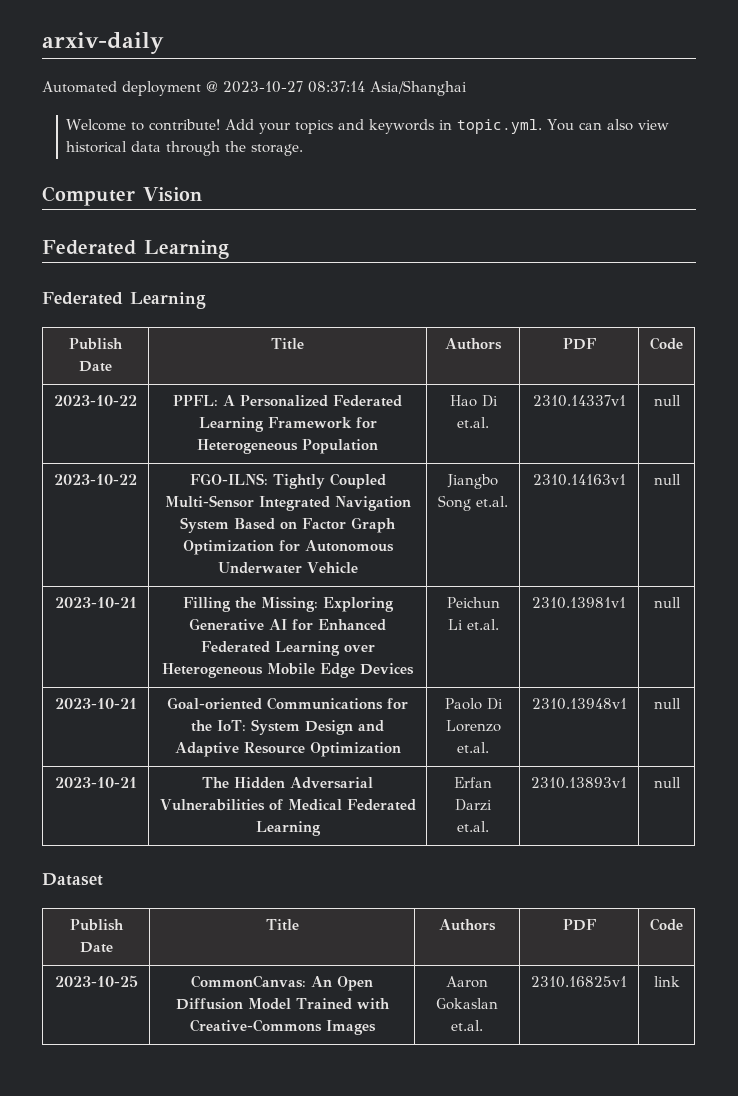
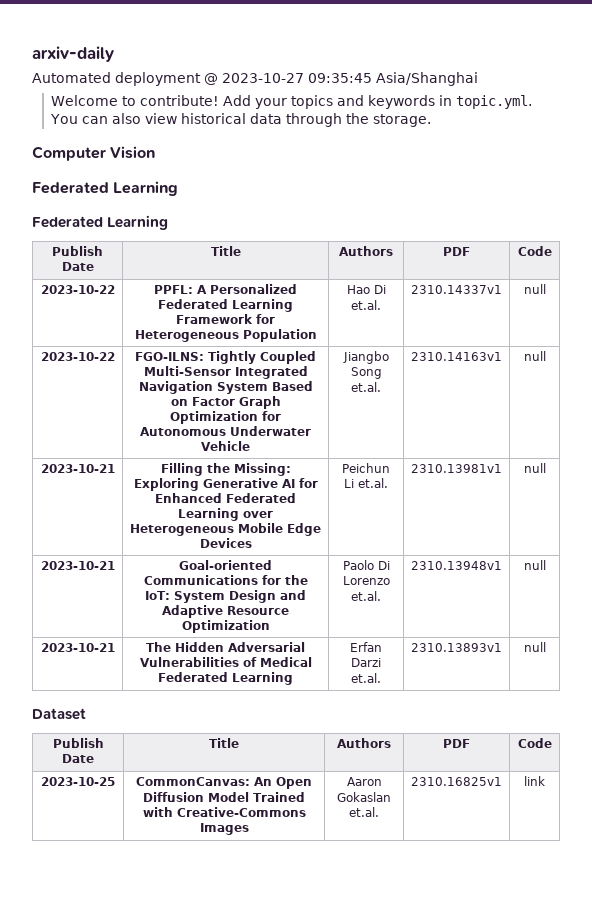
[308,81,365,93] 08:37:14 -> [308,73,372,83] 09:35:45

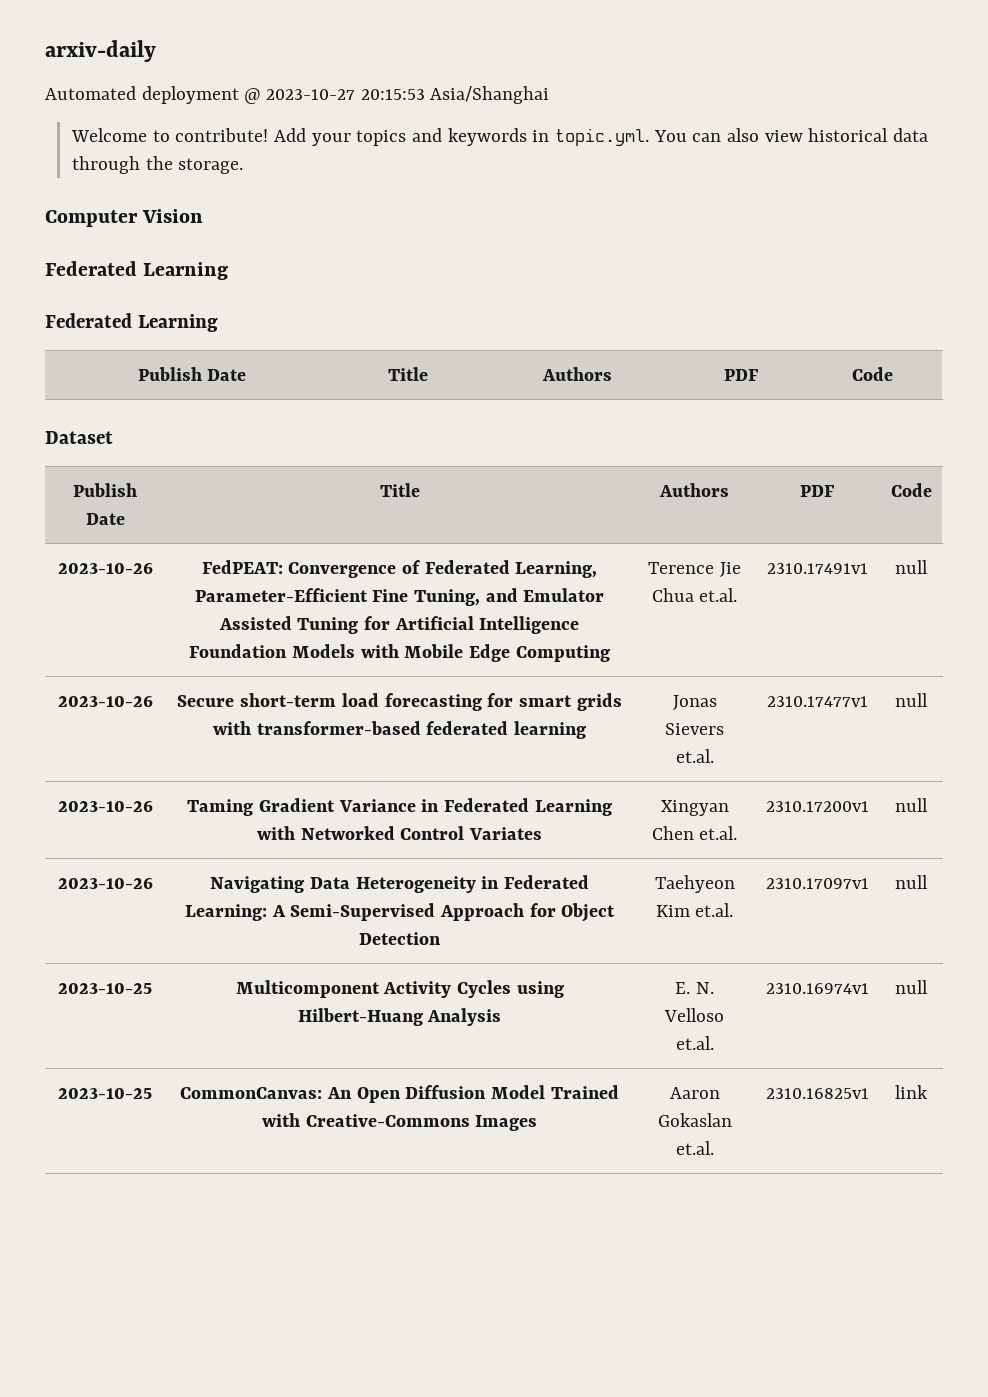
[308,73,372,83] 09:35:45 -> [360,89,425,100] 20:15:53
[40,285,115,294] [154,284,297,294] [158,299,293,312] [176,314,275,324] [134,329,317,342] [346,285,386,294] [351,300,381,310] [411,285,502,294] [523,284,546,294] [40,352,115,361] [135,351,316,364] [143,366,308,379] [138,381,313,394] [170,396,281,409] [170,411,281,424] [140,426,311,436] [201,441,250,451] [342,351,389,364] [350,367,382,379] [351,382,381,392] [411,352,502,361] [523,351,546,361] [40,464,115,473] [160,463,291,476] [133,478,318,491] [155,493,296,503] [178,508,273,521] [130,523,321,536] [199,538,252,548] [342,463,390,473] [344,478,388,488] [411,464,502,473] [523,463,546,473] [40,561,115,570] [179,560,272,570] [143,575,308,585] [145,590,306,603] [162,605,289,618] [181,620,270,633] [342,560,390,570] [342,576,390,585] [351,591,381,601] [411,561,502,570] [523,560,546,570] [40,643,115,652] [146,642,305,652] [139,657,312,667] [158,672,293,685] [350,642,382,652] [351,658,381,667] [351,673,381,683] [411,643,502,652] [523,642,546,652] // 2023-10-22 | PPFL: A Personalized Federated Learning Framework for Heterogeneous Population | Hao Di et.al. | 2310.14337v1 | null // 2023-10-22 | FGO-ILNS: Tightly Coupled Multi-Sensor Integrated Navigation System Based on Factor Graph Optimization for Autonomous Underwater Vehicle | Jiangbo Song et.al. | 2310.14163v1 | null // 2023-10-21 | Filling the Missing: Exploring Generative AI for Enhanced Federated Learning over Heterogeneous Mobile Edge Devices | Peichun Li et.al. | 2310.13981v1 | null // 2023-10-21 | Goal-oriented Communications for the IoT: System Design and Adaptive Resource Optimization | Paolo Di Lorenzo et.al. | 2310.13948v1 | null // 2023-10-21 | The Hidden Adversarial Vulnerabilities of Medical Federated Learning | Erfan Darzi et.al. | 2310.13893v1 | null -> (893, 374) none
(552, 743) none -> [57,563,153,574] [201,560,598,578] [194,588,605,606] [218,616,580,634] [189,644,610,662] [648,562,741,577] [651,588,738,602] [766,563,868,574] [895,560,928,574] [57,696,153,707] [177,693,622,711] [212,721,587,739] [672,695,717,710] [665,723,724,735] [675,749,714,763] [766,696,868,707] [895,693,928,707] [57,801,153,812] [187,798,612,816] [256,826,543,840] [660,800,729,816] [651,826,738,840] [765,801,869,812] [895,798,928,812] [57,878,153,889] [210,875,589,893] [184,903,616,922] [359,932,441,945] [654,875,735,893] [655,903,734,917] [765,878,869,889] [895,875,928,889] [58,983,152,994] [235,980,564,998] [297,1008,502,1026] [675,982,714,994] [664,1008,724,1022] [675,1036,714,1050] [765,983,869,994] [895,980,928,994] // 2023-10-26 | FedPEAT: Convergence of Federated Learning, Parameter-Efficient Fine Tuning, and Emulator Assisted Tuning for Artificial Intelligence Foundation Models with Mobile Edge Computing | Terence Jie Chua et.al. | 2310.17491v1 | null // 2023-10-26 | Secure short-term load forecasting for smart grids with transformer-based federated learning | Jonas Sievers et.al. | 2310.17477v1 | null // 2023-10-26 | Taming Gradient Variance in Federated Learning with Networked Control Variates | Xingyan Chen et.al. | 2310.17200v1 | null // 2023-10-26 | Navigating Data Heterogeneity in Federated Learning: A Semi-Supervised Approach for Object Detection | Taehyeon Kim et.al. | 2310.17097v1 | null // 2023-10-25 | Multicomponent Activity Cycles using Hilbert-Huang Analysis | E. N. Velloso et.al. | 2310.16974v1 | null

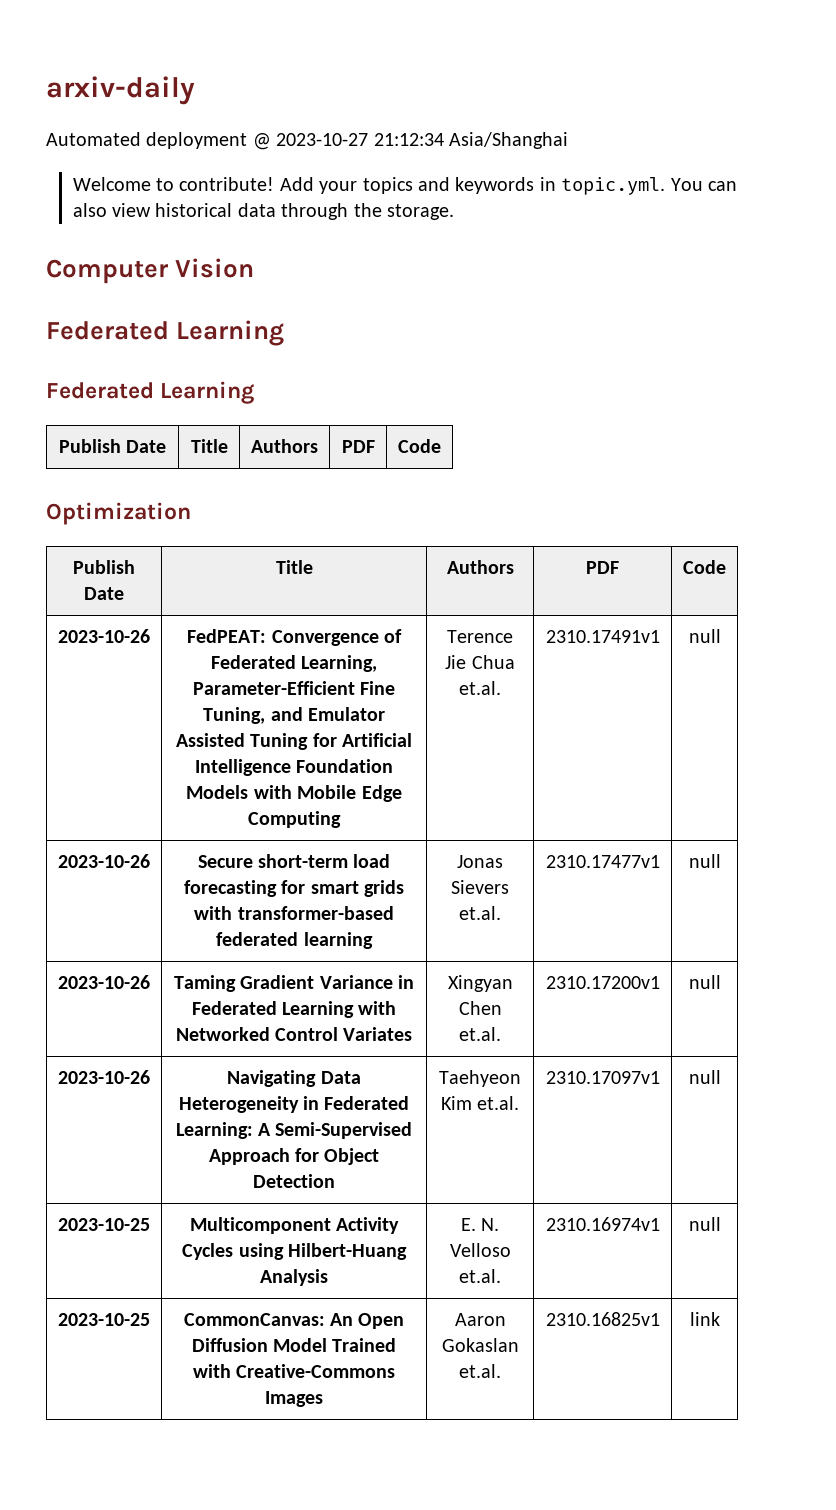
[360,89,425,100] 20:15:53 -> [373,133,444,146] 21:12:34
[45,431,113,444] Dataset -> [46,502,191,525] Optimization

